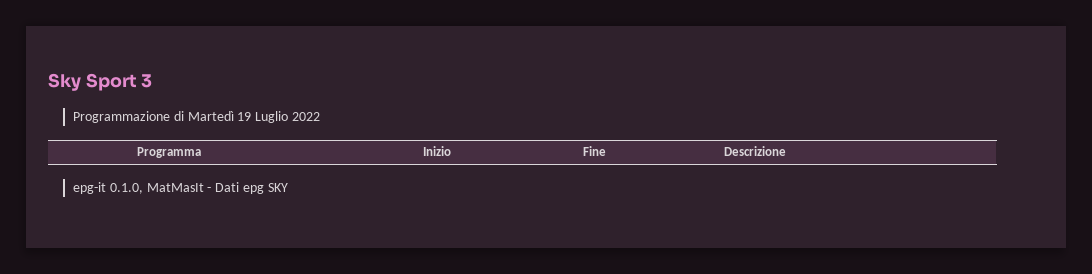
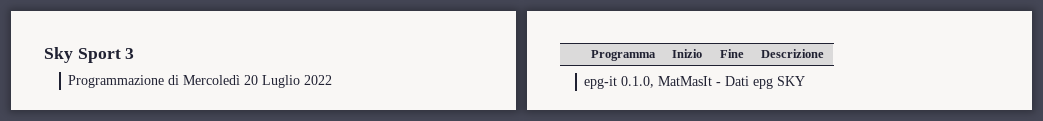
[187,111,252,121] Martedì 19 -> [183,75,259,85] Mercoledì 20

